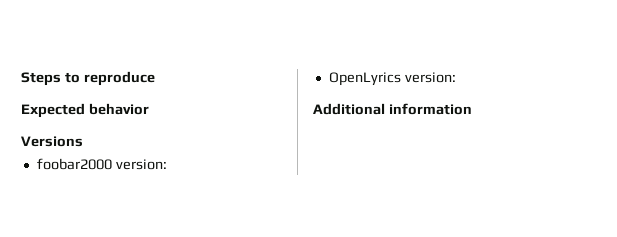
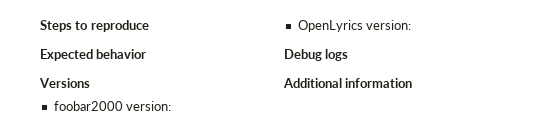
(456, 77) none -> [284,49,349,61] // Debug logs

